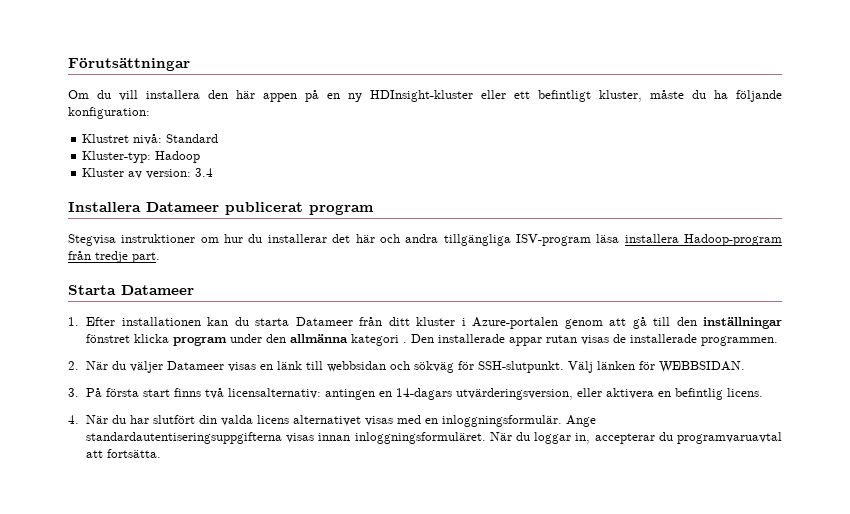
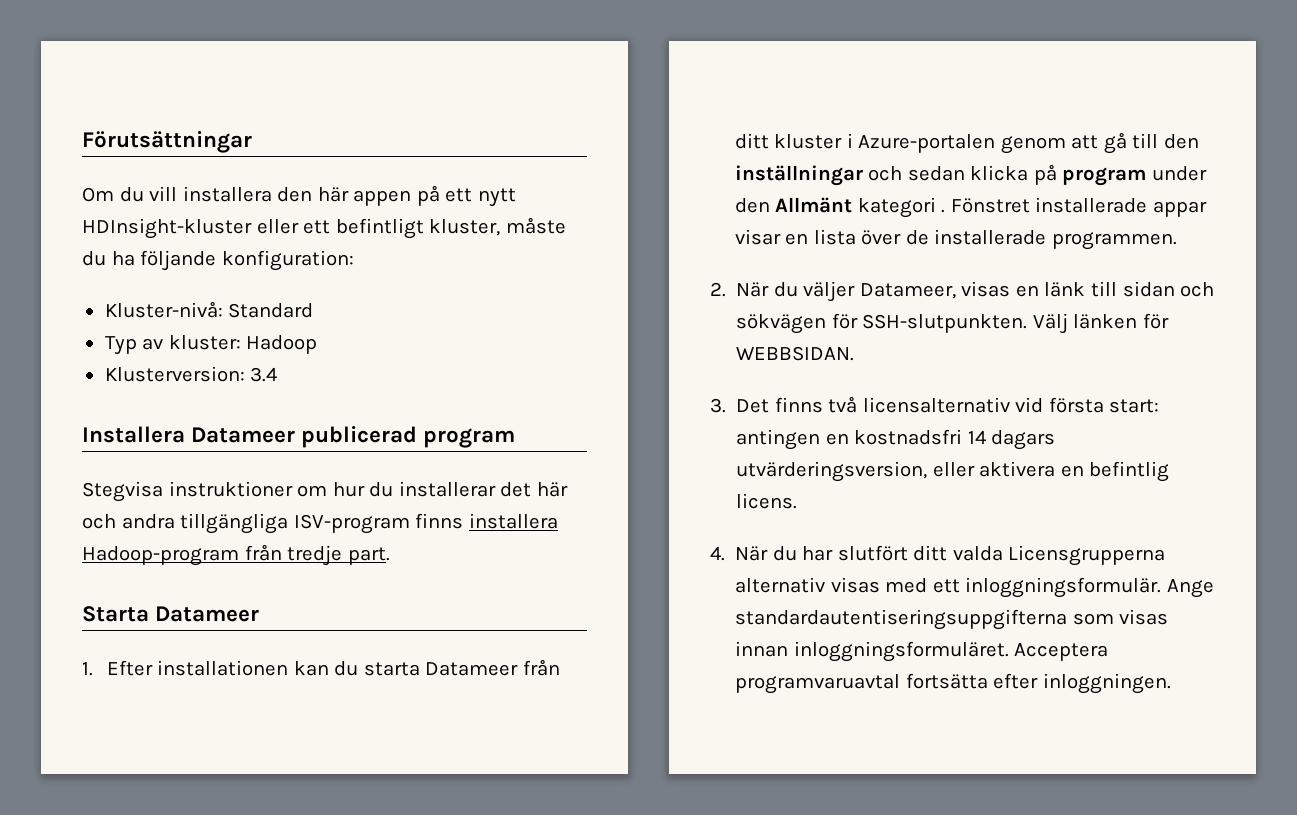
[327,93,362,102] en ny -> [445,188,516,207] ett nytt
[82,134,163,145] Klustret nivå: -> [104,301,223,318] Kluster-nivå:
[82,151,201,163] [82,168,192,179] Kluster-typ: Hadoop // Kluster av version: -> [104,335,318,355] [104,366,245,382] Typ av kluster: Hadoop // Klusterversion:
[225,202,303,215] publicerat -> [301,426,418,448] publicerad
[596,234,620,243] läsa -> [415,513,464,529] finns
[86,334,170,343] fönstret klicka -> [868,164,1057,185] och sedan klicka på
[290,334,349,343] allmänna -> [775,197,853,213] Allmänt
[411,334,435,343] Den -> [950,198,1030,213] Fönstret
[546,335,610,345] rutan visas -> [734,229,902,245] visar en lista över
[167,361,225,370] Datameer -> [859,283,956,299] Datameer,
[327,361,565,373] webbsidan och sökväg för SSH-slutpunkt. -> [1122,281,1215,297] [736,313,1028,334] sidan och sökvägen för SSH-slutpunkten.
[86,388,453,400] På första start finns två licensalternativ: antingen en 14-dagars -> [736,396,1160,413] [736,429,1056,450] Det finns två licensalternativ vid första start: antingen en kostnadsfri 14 dagars
[199,415,362,426] din valda licens alternativet -> [913,545,1166,566] [735,577,826,593] ditt valda Licensgrupperna alternativ
[425,418,439,424] en -> [932,579,960,593] ett
(283, 438) none -> [1072,613,1114,625] som
[489,432,782,444] [86,449,162,458] När du loggar in, accepterar du programvaruavtal att fortsätta. -> [1014,643,1109,661] [735,673,1171,694] Acceptera programvaruavtal fortsätta efter inloggningen.

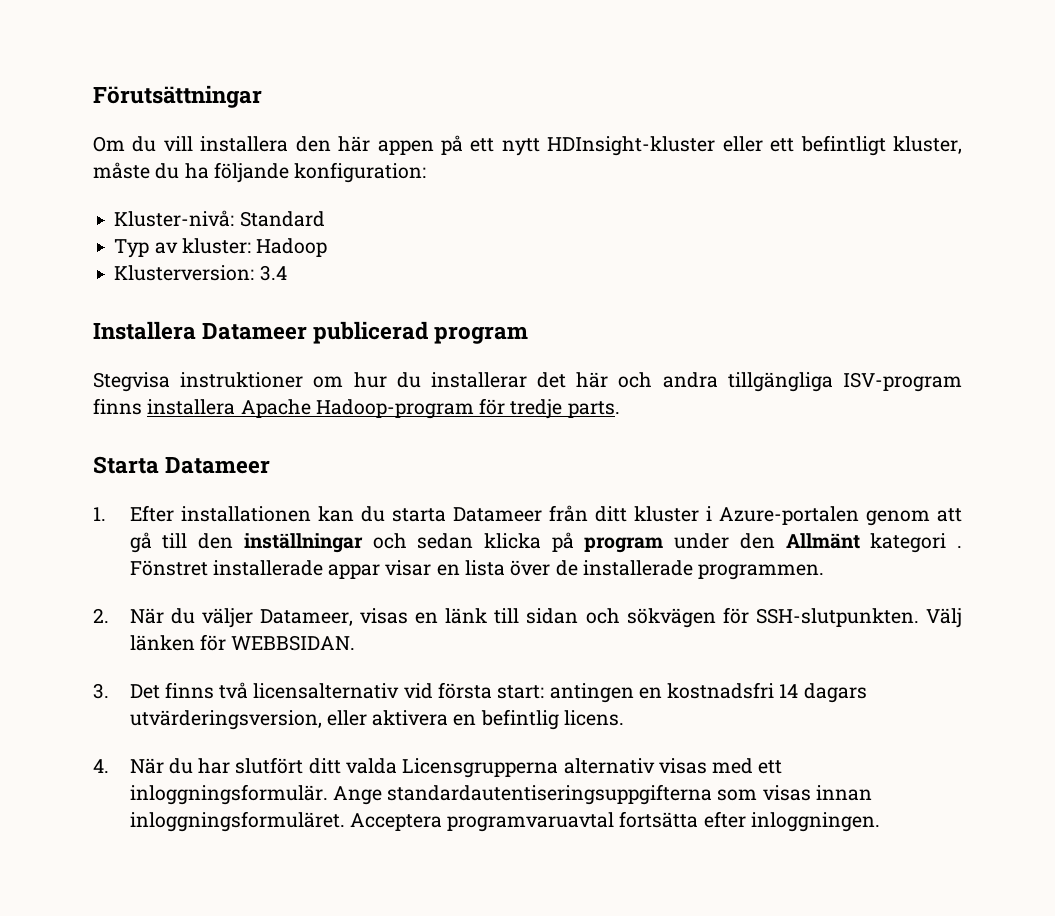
[82,544,390,566] Hadoop-program från tredje part. -> [240,398,620,419] Apache Hadoop-program för tredje parts.

